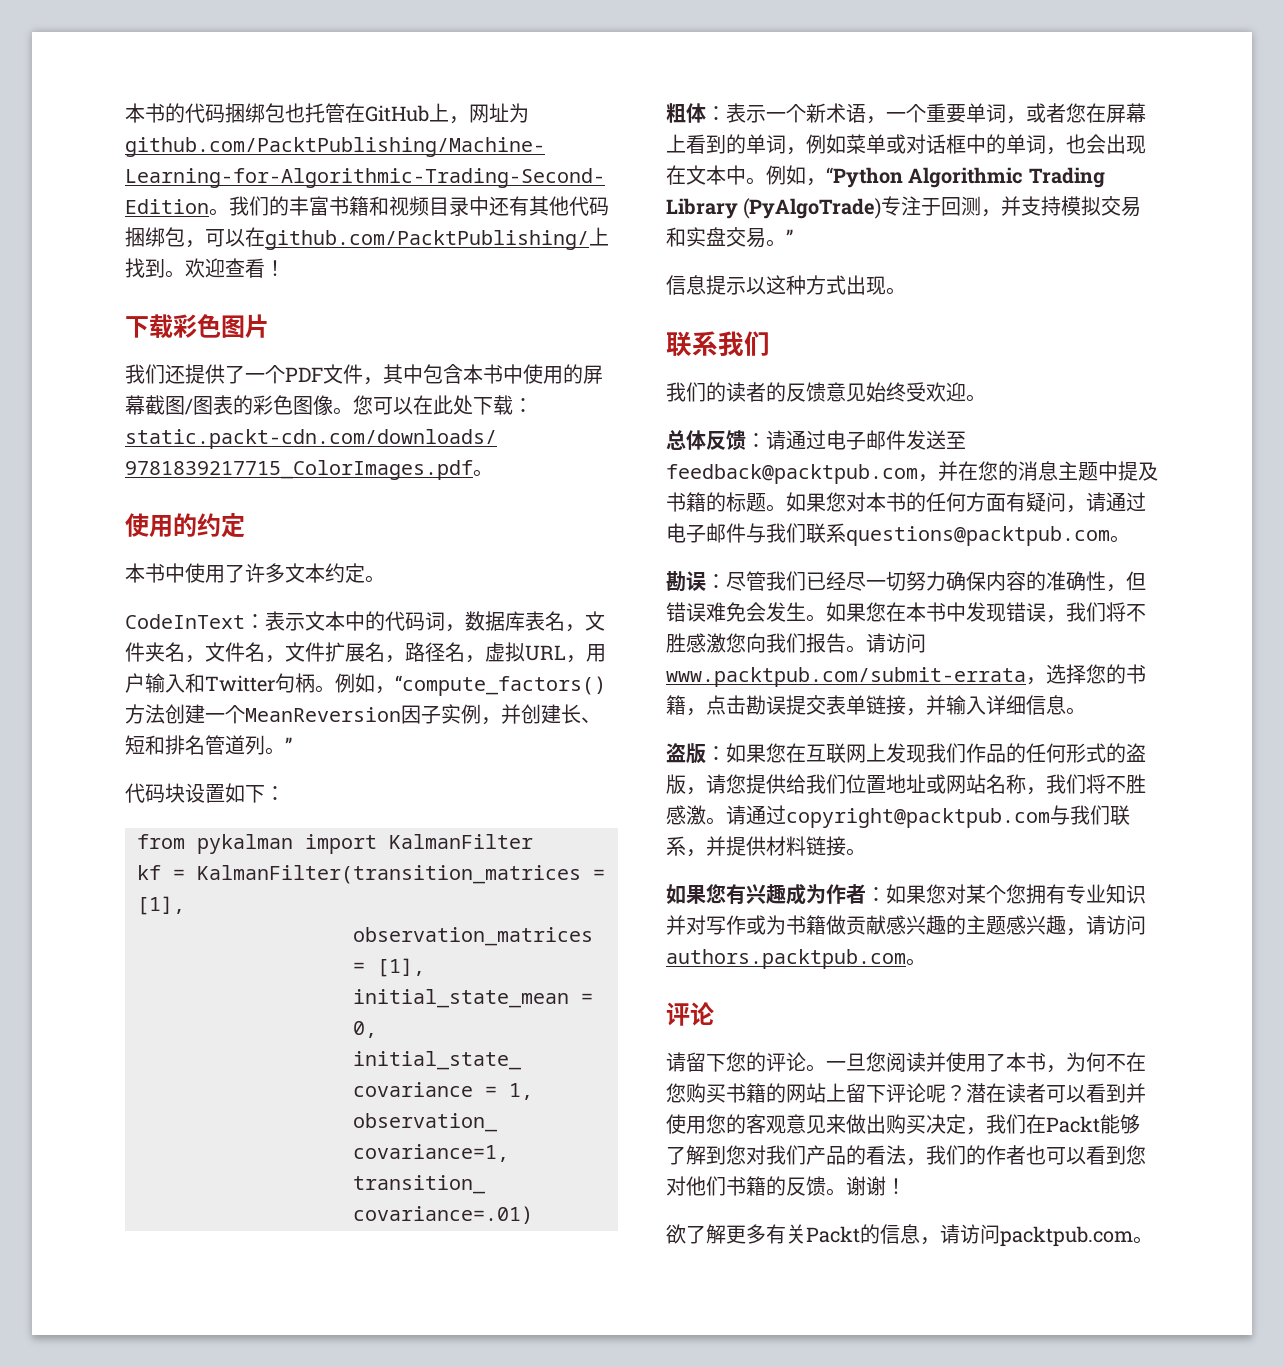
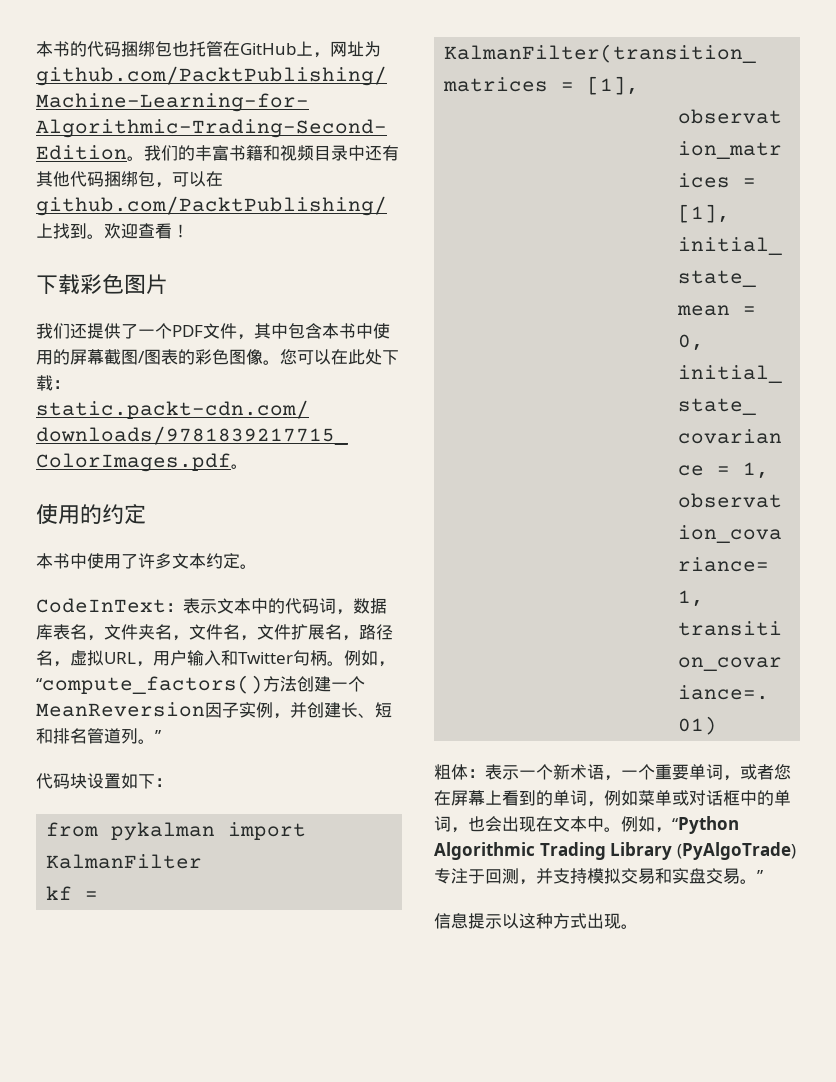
[666,331,770,357] [666,382,986,402] [666,430,966,450] [666,461,1158,484] [666,492,1146,513] [666,523,1130,546] [666,571,1146,592] [666,602,1146,623] [666,633,926,653] [666,664,1146,687] [666,695,1086,716] [666,743,1146,764] [666,774,1146,795] [666,805,1130,828] [666,836,866,857] [666,883,1146,905] [666,915,1146,936] [666,949,926,969] [666,1002,714,1026] [666,1052,1146,1073] [666,1083,1146,1103] [666,1114,1140,1135] [666,1145,1146,1166] [666,1176,906,1196] [666,1224,1153,1247] // 联系我们 // 我们的读者的反馈意见始终受欢迎。 // 总体反馈：请通过电子邮件发送至feedback@packtpub.com，并在您的消息主题中提及书籍的标题。如果您对本书的任何方面有疑问，请通过电子邮件与我们联系questions@packtpub.com。 // 勘误：尽管我们已经尽一切努力确保内容的准确性，但错误难免会发生。如果您在本书中发现错误，我们将不胜感激您向我们报告。请访问www.packtpub.com/submit-errata，选择您的书籍，点击勘误提交表单链接，并输入详细信息。 // 盗版：如果您在互联网上发现我们作品的任何形式的盗版，请您提供给我们位置地址或网站名称，我们将不胜感激。请通过copyright@packtpub.com与我们联系，并提供材料链接。 // 如果您有兴趣成为作者：如果您对某个您拥有专业知识并对写作或为书籍做贡献感兴趣的主题感兴趣，请访问authors.packtpub.com。 // 评论 // 请留下您的评论。一旦您阅读并使用了本书，为何不在您购买书籍的网站上留下评论呢？潜在读者可以看到并使用您的客观意见来做出购买决定，我们在Packt能够了解到您对我们产品的看法，我们的作者也可以看到您对他们书籍的反馈。谢谢！ // 欲了解更多有关Packt的信息，请访问packtpub.com。 -> (638, 926) none

